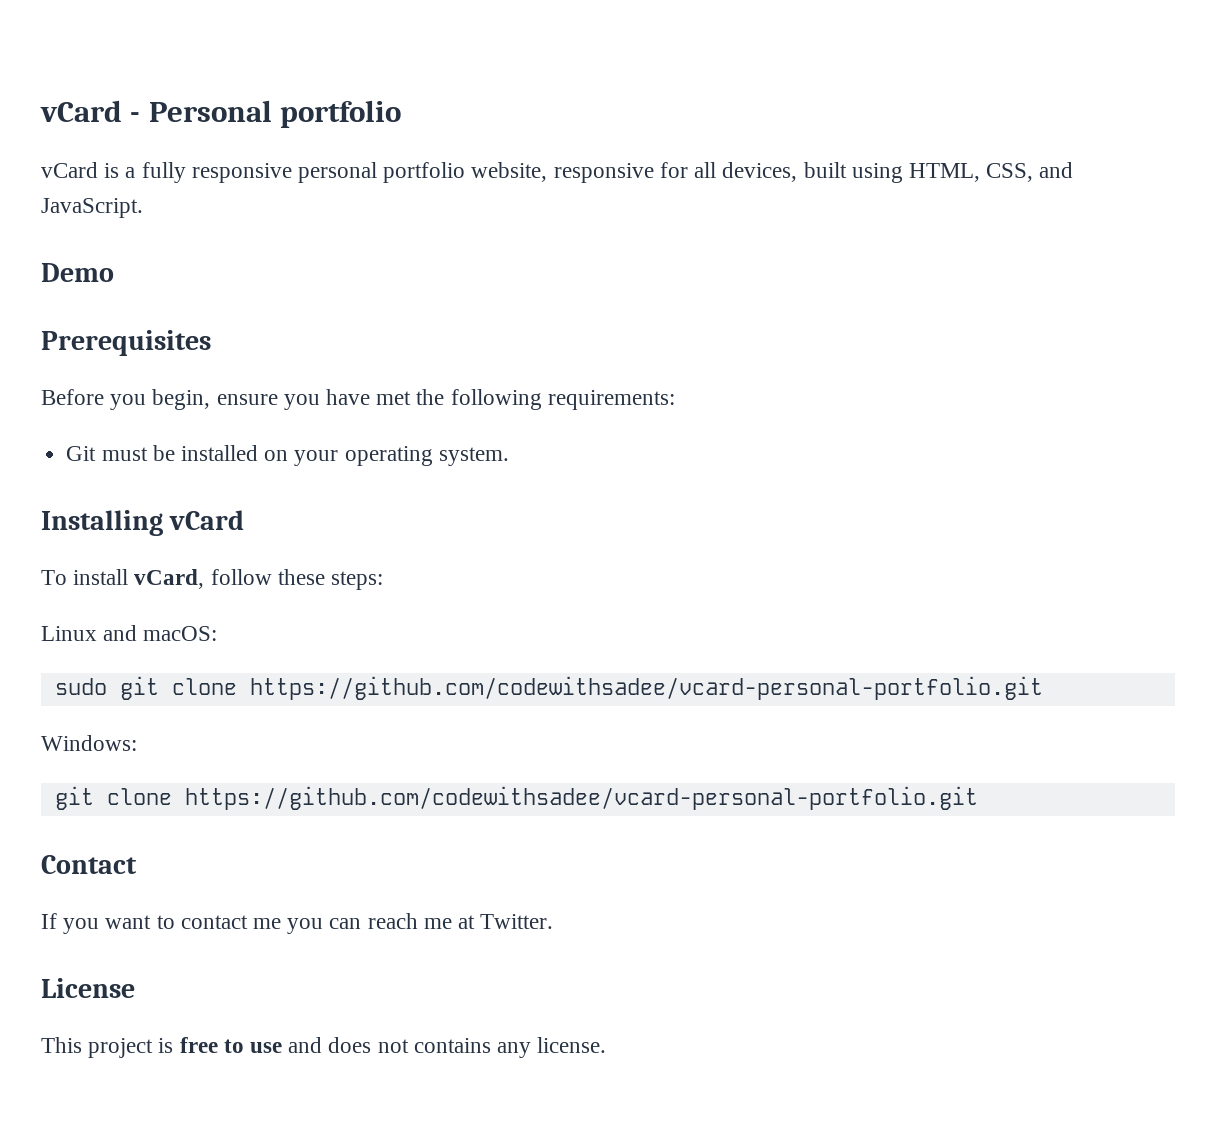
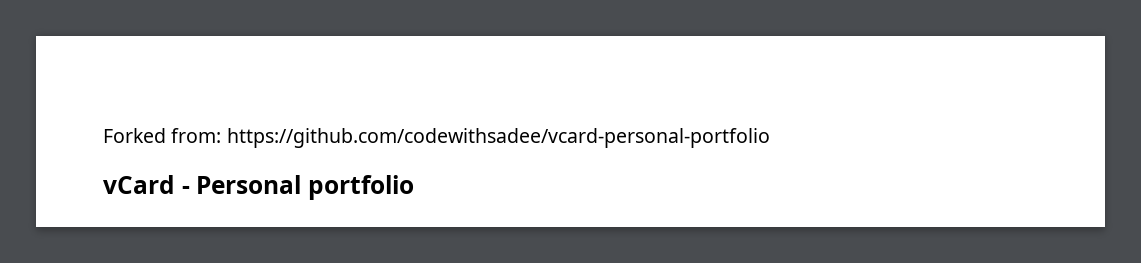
(40, 111) none -> [103,128,770,148] Forked from: https://github.com/codewithsadee/vcard-personal-portfolio //
[41,162,1074,183] [41,198,143,218] [41,263,114,282] [41,330,211,356] [41,389,675,410] [66,445,509,466] [41,510,245,536] [41,569,384,590] [41,625,218,641] [54,676,1043,700] [41,735,137,751] [54,786,978,810] [41,855,137,874] [41,913,554,934] [41,978,135,998] [41,1037,607,1058] // vCard is a fully responsive personal portfolio website, responsive for all devices, built using HTML, CSS, and JavaScript. // Demo // Prerequisites // Before you begin, ensure you have met the following requirements: // Git must be installed on your operating system. // Installing vCard // To install vCard, follow these steps: // Linux and macOS: // sudo git clone https://github.com/codewithsadee/vcard-personal-portfolio.git // Windows: // git clone https://github.com/codewithsadee/vcard-personal-portfolio.git // Contact // If you want to contact me you can reach me at Twitter. // License // This project is free to use and does not contains any license. -> (414, 187) none

